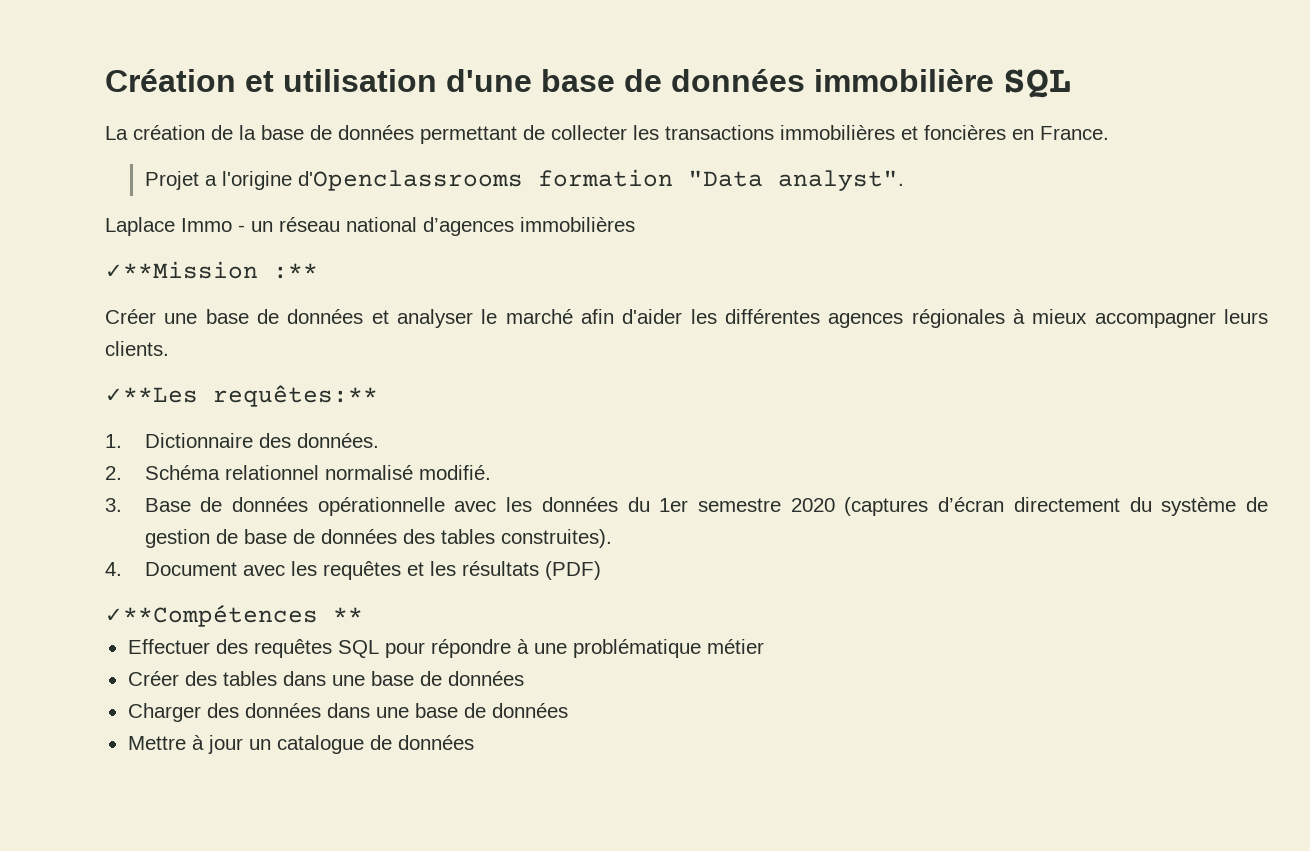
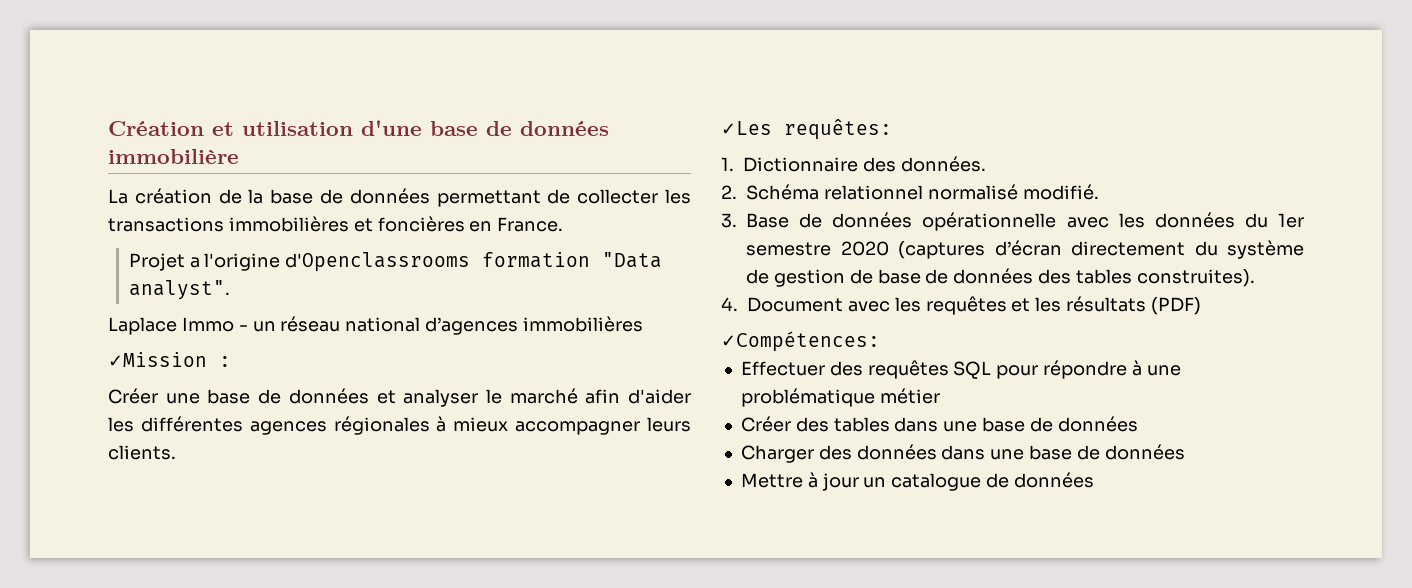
[1003,69,1072,98] SQL -> (239, 156) none
[105,261,318,279] ✓**Mission :** -> [108,352,231,367] ✓Mission :
[105,385,378,407] ✓**Les requêtes:** -> [721,119,892,140] ✓Les requêtes:
[105,604,363,627] ✓**Compétences ** -> [721,331,880,352] ✓Compétences:

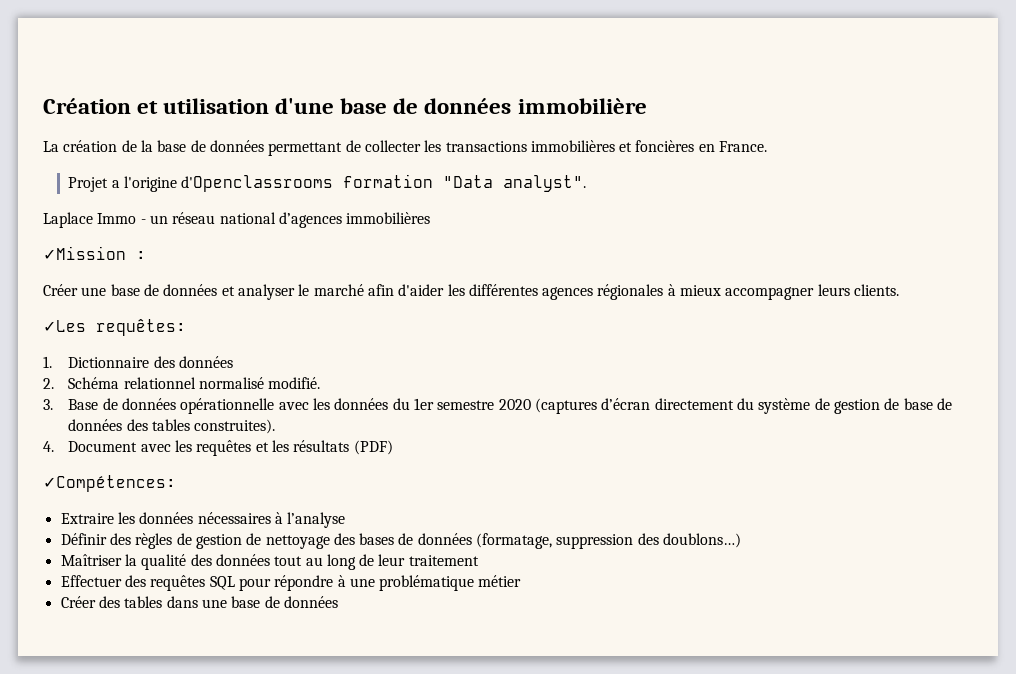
[900,156,986,172] données. -> [179,356,234,368] données
(880, 341) none -> [60,512,346,528] [60,533,742,549] [60,554,479,570] // Extraire les données nécessaires à l’analyse // Définir des règles de gestion de nettoyage des bases de données (formatage, suppression des doublons…) // Maîtriser la qualité des données tout au long de leur traitement
[740,444,1185,463] [740,472,1094,491] // Charger des données dans une base de données // Mettre à jour un catalogue de données -> (338, 602) none

